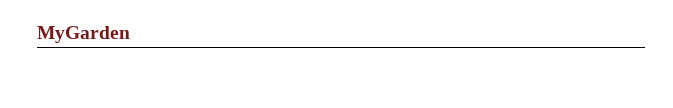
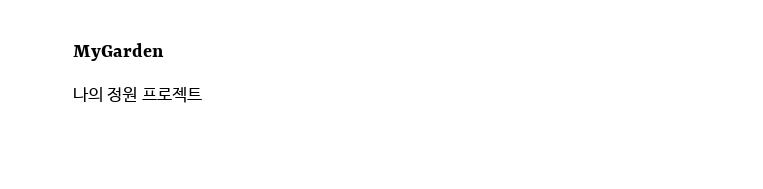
(130, 34) none -> [73,87,202,103] // 나의 정원 프로젝트

